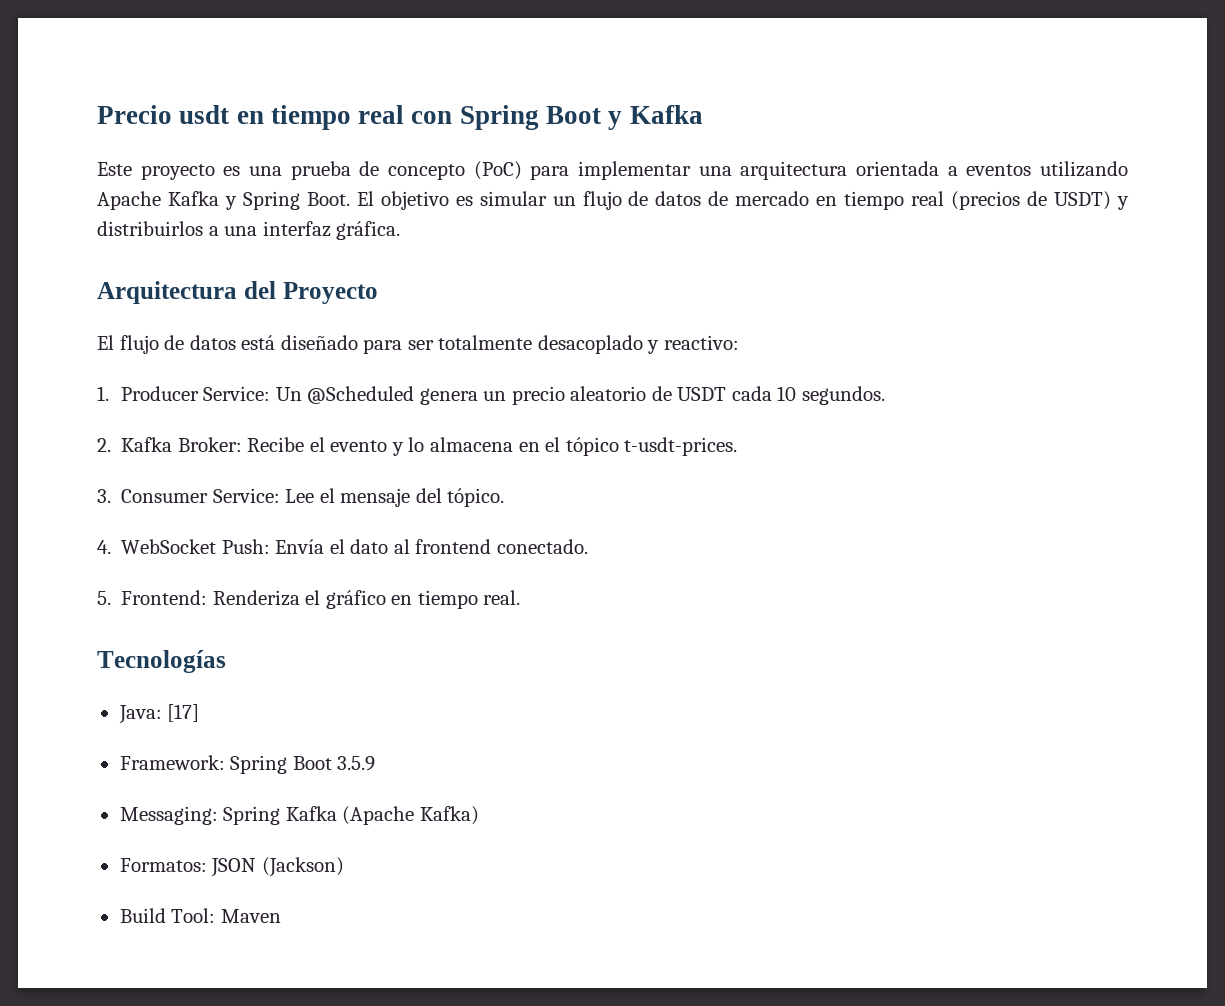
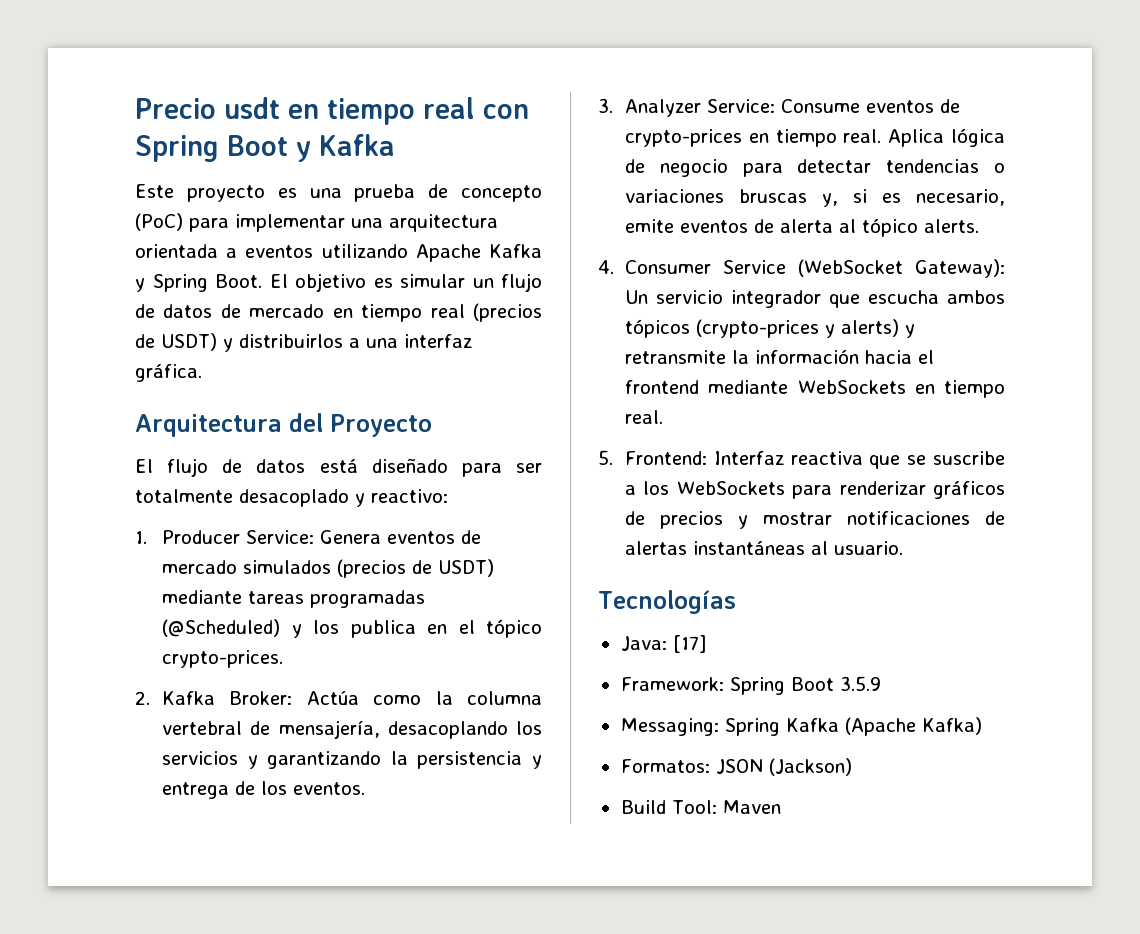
[275,386,885,405] [97,437,738,456] [97,488,505,507] [97,539,588,554] [97,590,521,609] Un @Scheduled genera un precio aleatorio de USDT cada 10 segundos. // 2. Kafka Broker: Recibe el evento y lo almacena en el tópico t-usdt-prices. // 3. Consumer Service: Lee el mensaje del tópico. // 4. WebSocket Push: Envía el dato al frontend conectado. // 5. Frontend: Renderiza el gráfico en tiempo real. -> [320,530,482,544] [162,559,495,578] [162,590,426,608] [162,619,542,638] [162,650,284,668] [135,691,542,705] [162,720,542,739] [162,751,542,769] [162,781,366,799] [598,98,961,117] [625,128,1006,147] [625,159,1005,177] [625,189,1005,207] [625,218,980,237] [598,259,1005,278] [625,290,1005,308] [625,319,916,338] [625,349,935,364] [625,380,1005,398] [625,410,664,424] [598,450,1005,469] [625,481,1005,499] [625,511,1005,529] [625,541,904,555] Genera eventos de mercado simulados (precios de USDT) mediante tareas programadas (@Scheduled) y los publica en el tópico crypto-prices. // 2. Kafka Broker: Actúa como la columna vertebral de mensajería, desacoplando los servicios y garantizando la persistencia y entrega de los eventos. // 3. Analyzer Service: Consume eventos de crypto-prices en tiempo real. Aplica lógica de negocio para detectar tendencias o variaciones bruscas y, si es necesario, emite eventos de alerta al tópico alerts. // 4. Consumer Service (WebSocket Gateway): Un servicio integrador que escucha ambos tópicos (crypto-prices y alerts) y retransmite la información hacia el frontend mediante WebSockets en tiempo real. // 5. Frontend: Interfaz reactiva que se suscribe a los WebSockets para renderizar gráficos de precios y mostrar notificaciones de alertas instantáneas al usuario.

